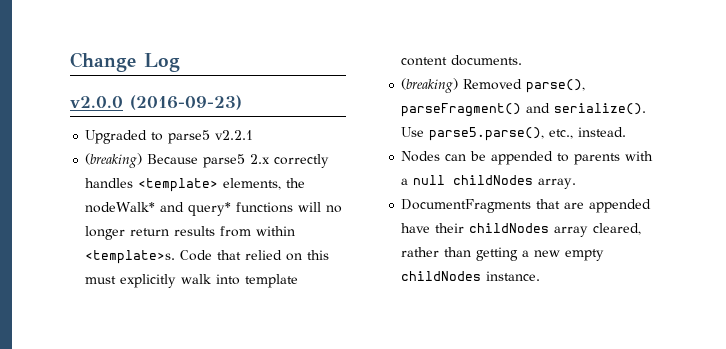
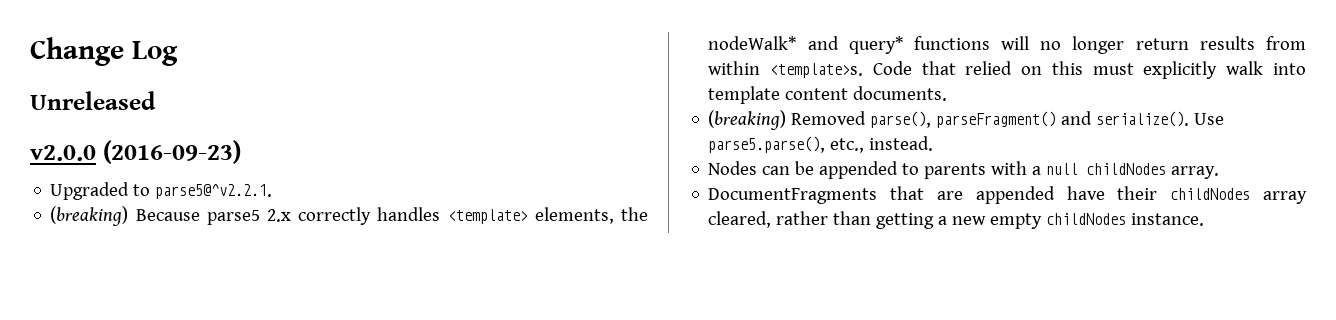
(180, 62) none -> [30,91,156,110] // Unreleased
[168,130,254,144] parse5 v2.2.1 -> [155,184,273,199] parse5@^v2.2.1.

